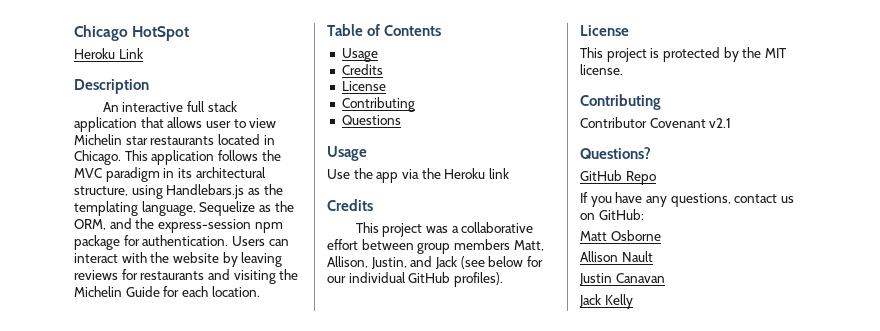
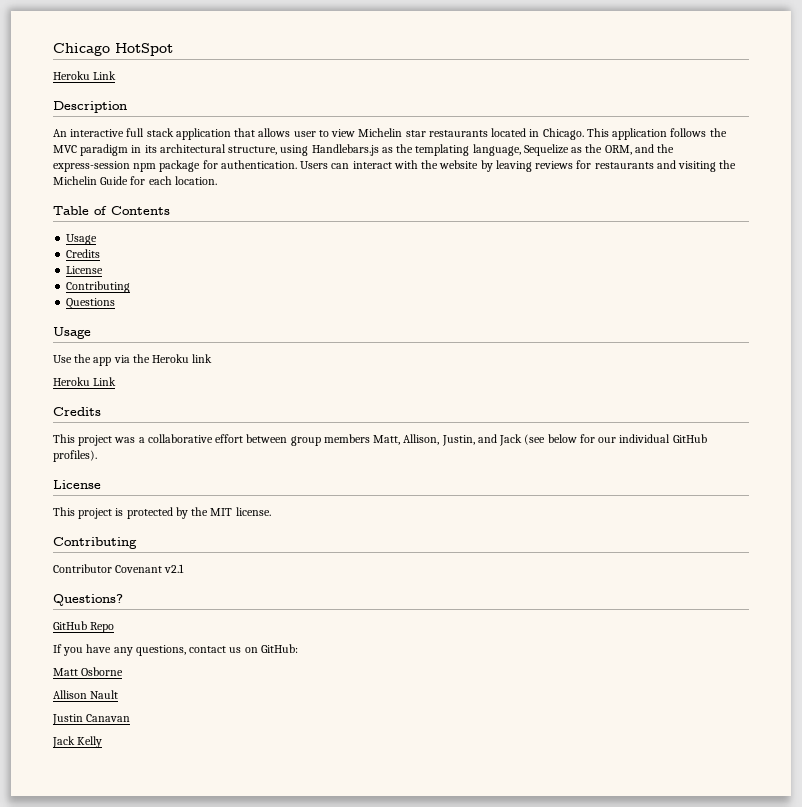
(509, 173) none -> [53,377,117,386] // Heroku Link

